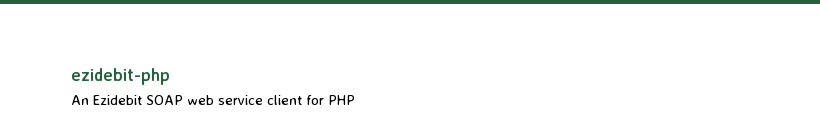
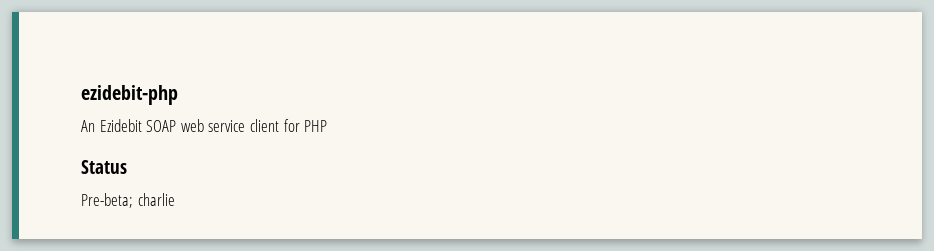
(355, 100) none -> [81,160,127,174] [81,193,175,208] // Status // Pre-beta; charlie

